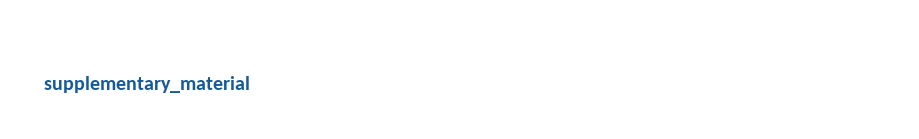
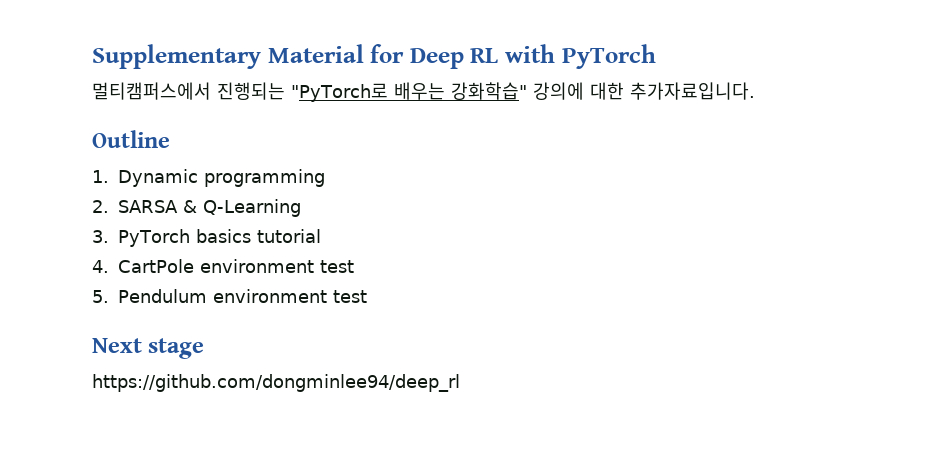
[44,76,250,93] supplementary_material -> [92,44,656,69] [92,82,755,102] [92,130,170,148] [92,169,325,187] [92,199,301,217] [92,229,321,247] [92,259,354,273] [92,289,367,303] [92,338,205,359] [92,374,460,392] Supplementary Material for Deep RL with PyTorch // 멀티캠퍼스에서 진행되는 "PyTorch로 배우는 강화학습" 강의에 대한 추가자료입니다. // Outline // 1. Dynamic programming // 2. SARSA & Q-Learning // 3. PyTorch basics tutorial // 4. CartPole environment test // 5. Pendulum environment test // Next stage // https://github.com/dongminlee94/deep_rl

